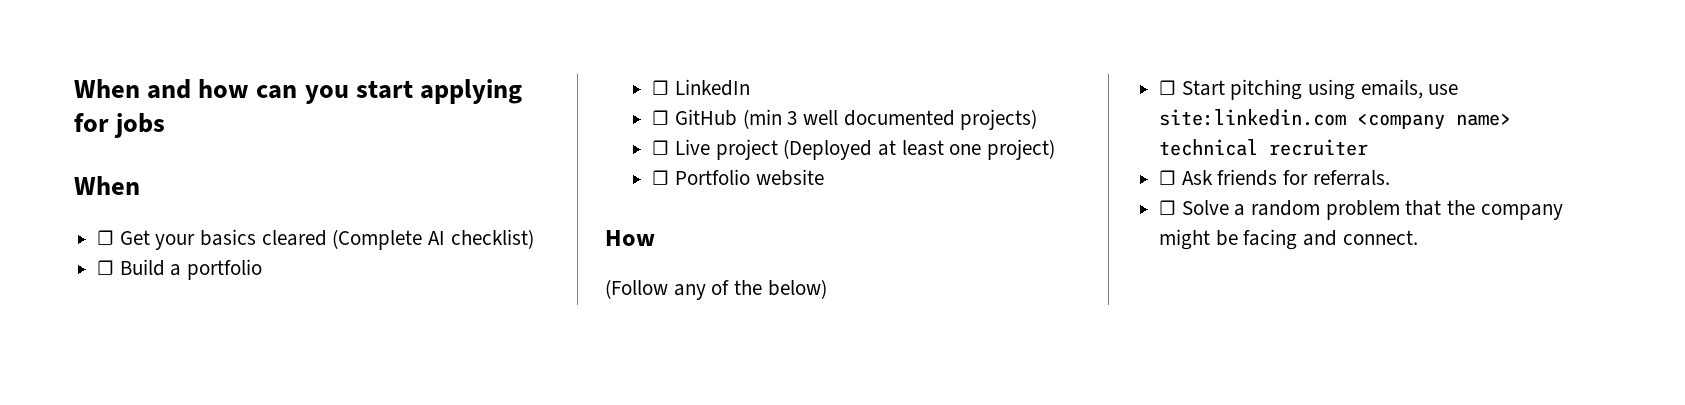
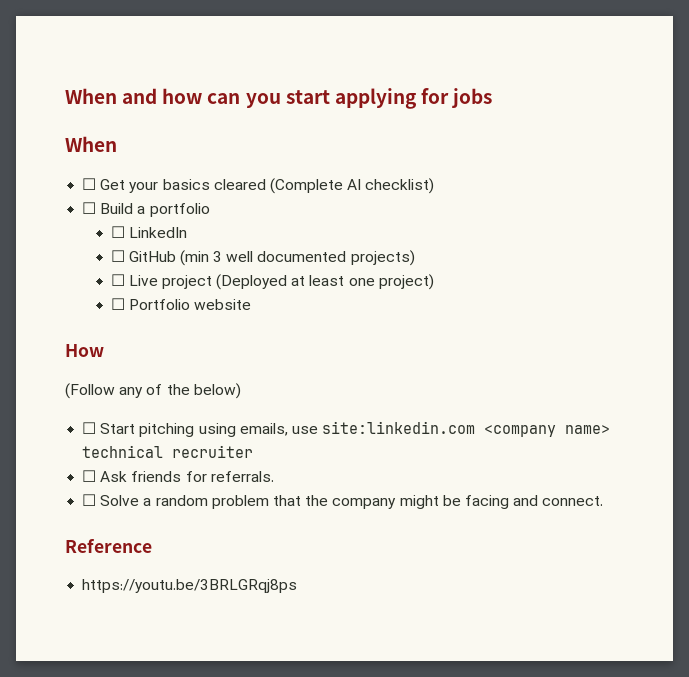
(1418, 237) none -> [65,538,152,553] [82,579,298,593] // Reference // https://youtu.be/3BRLGRqj8ps

